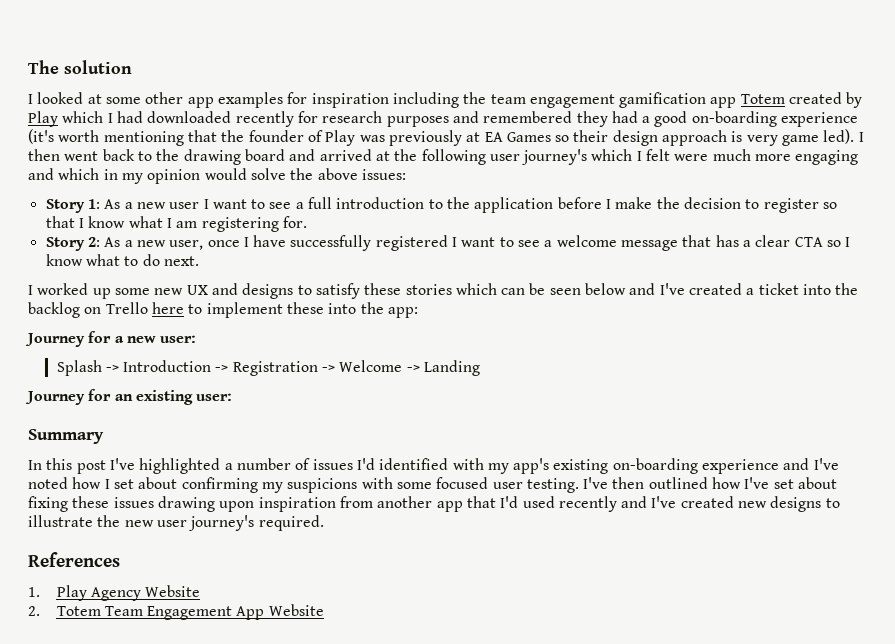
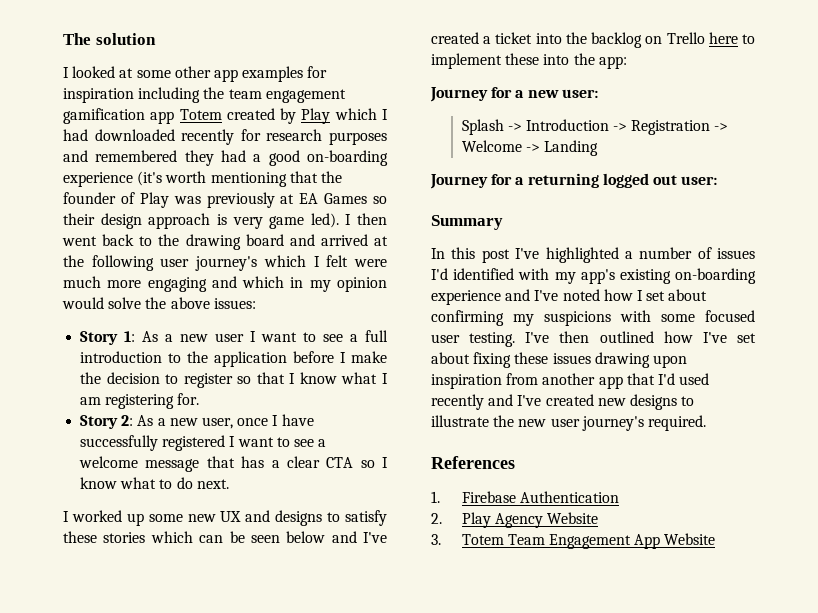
[114,390,193,405] an existing -> [515,173,677,188] a returning logged out
(40, 592) none -> [461,491,619,503] [431,513,442,524] Firebase Authentication // 2.
[28,606,40,616] 2. -> [431,534,441,545] 3.

